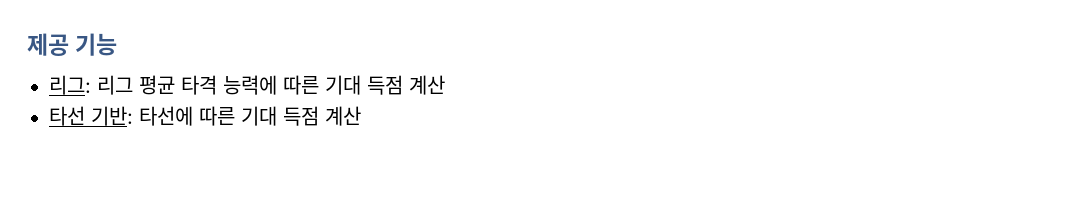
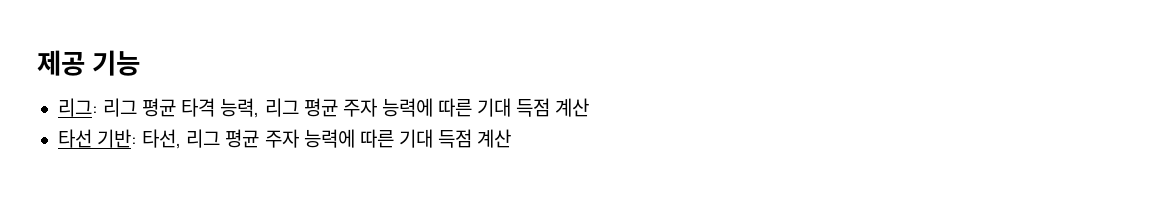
(217, 85) none -> [220,98,377,118] 능력, 리그 평균 주자
[139,106,193,126] 타선에 -> [142,129,355,149] 타선, 리그 평균 주자 능력에

